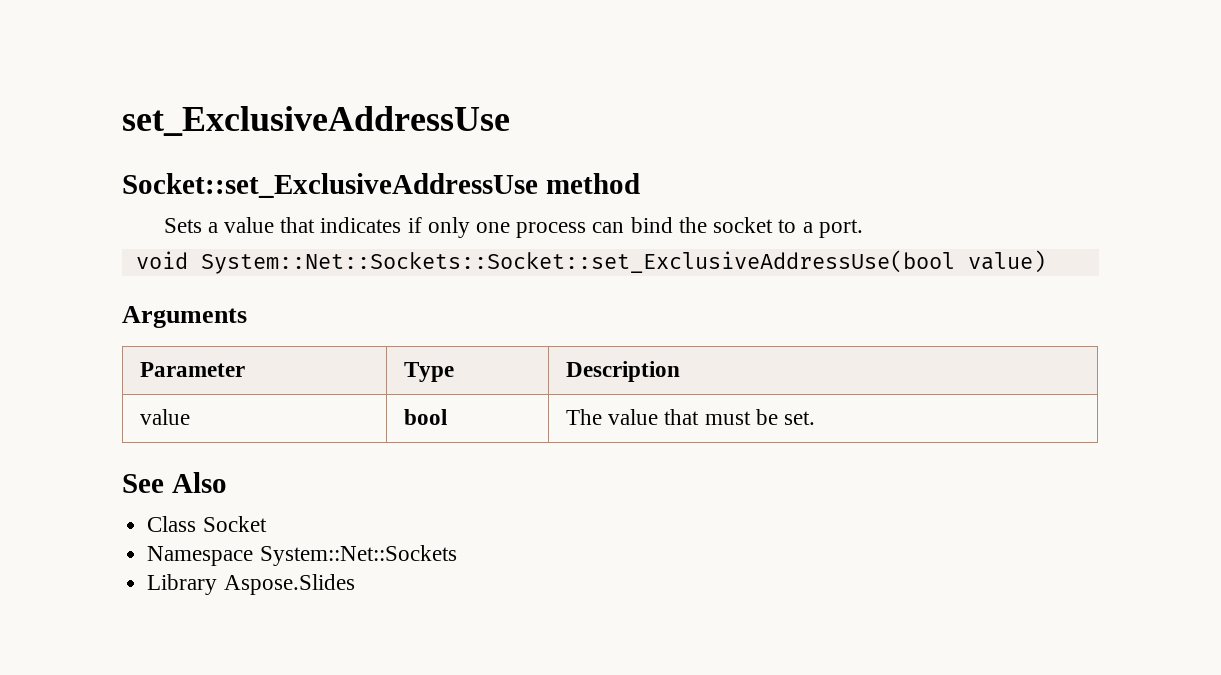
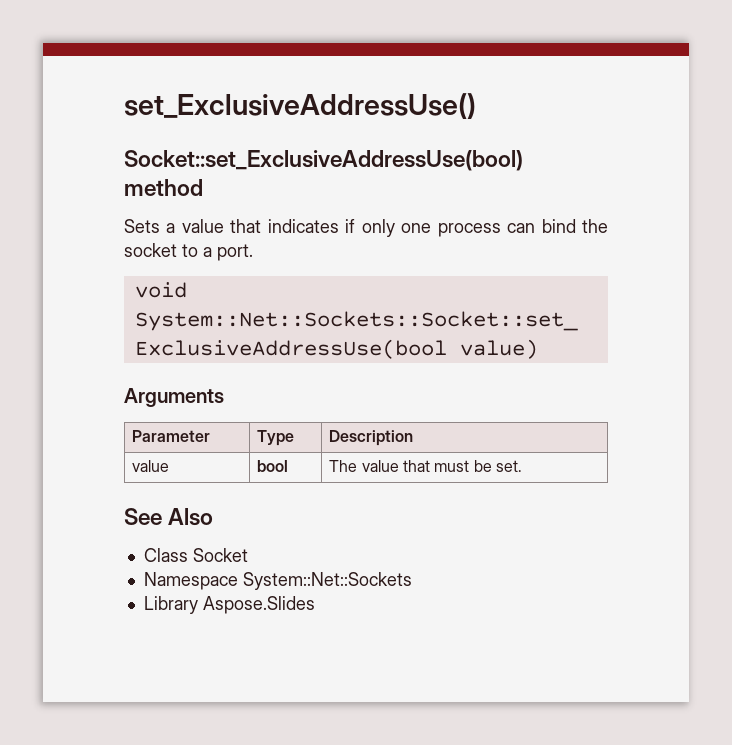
[122,106,510,136] [122,173,538,198] set_ExclusiveAddressUse // Socket::set_ExclusiveAddressUse -> [124,93,476,119] [124,150,523,171] set_ExclusiveAddressUse() // Socket::set_ExclusiveAddressUse(bool)

